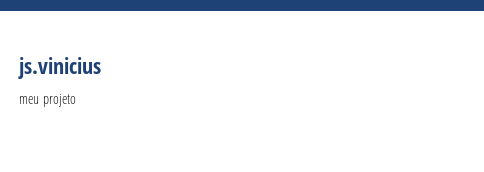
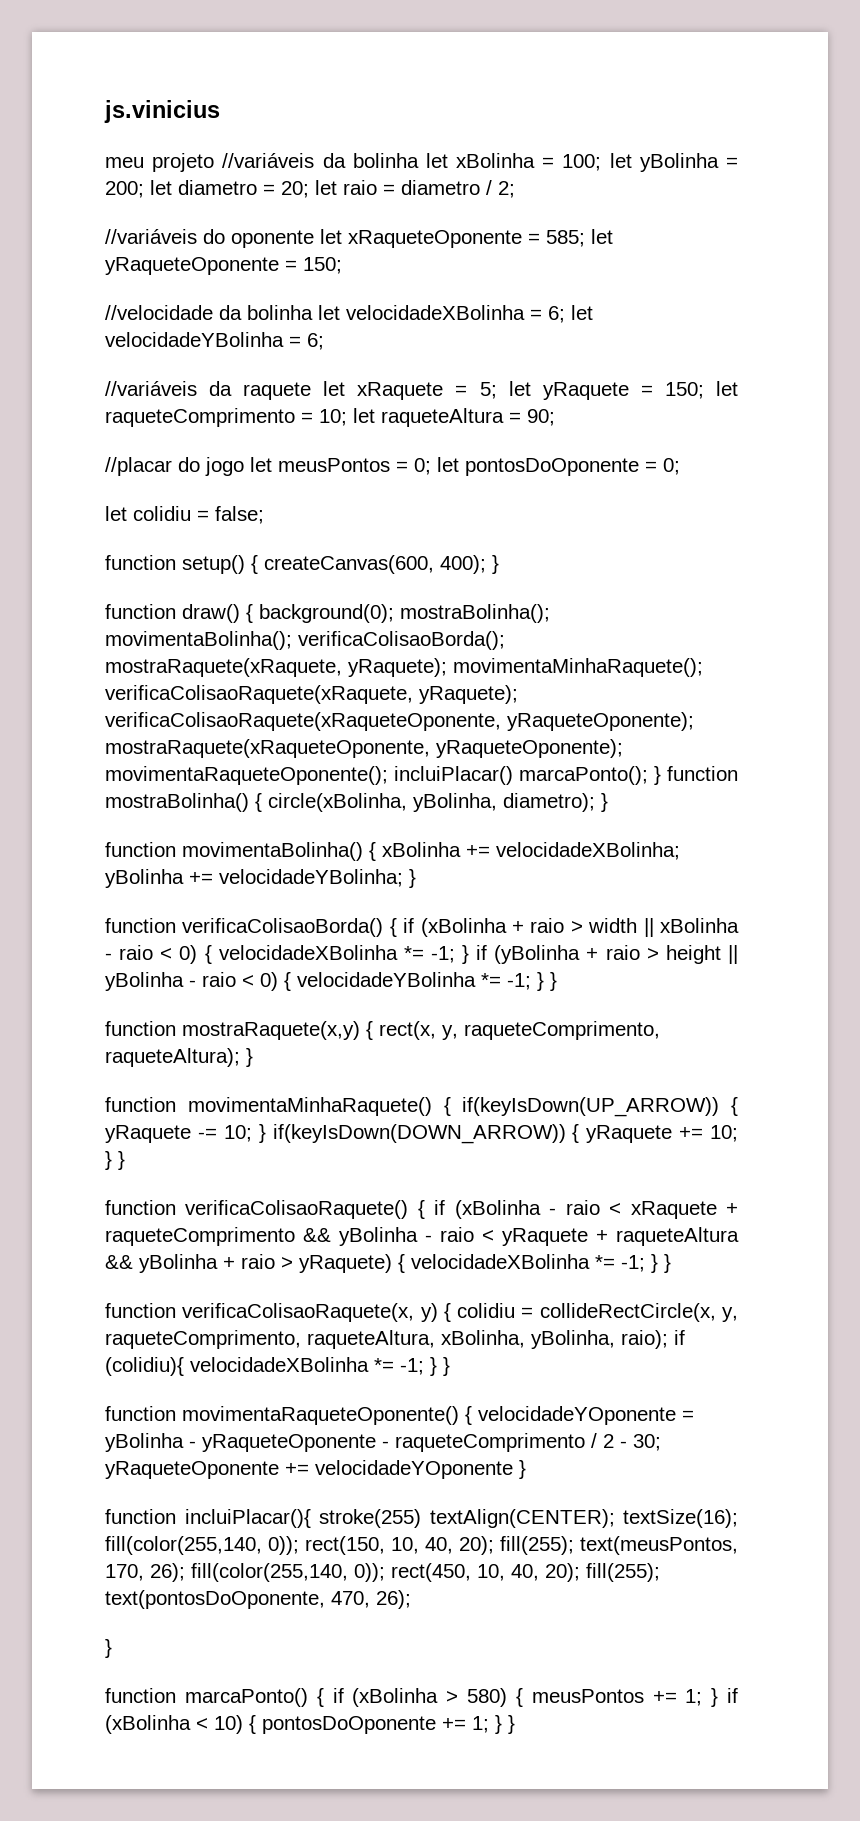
(76, 100) none -> [222,153,738,172] [105,180,515,198] [105,229,613,248] [105,257,342,275] [105,305,593,323] [105,332,324,350] [105,381,738,400] [105,408,555,427] [105,457,680,476] [105,506,264,524] [105,555,499,574] [105,604,550,623] [105,631,505,650] [105,658,703,677] [105,685,518,704] [105,712,694,731] [105,739,623,758] [105,766,738,785] [105,793,608,812] [105,842,680,861] [105,869,416,888] [105,918,739,937] [105,945,738,964] [105,972,557,991] [105,1021,660,1040] [105,1048,253,1067] [105,1097,738,1117] [105,1124,738,1144] [105,1151,125,1170] [105,1200,739,1219] [105,1227,739,1246] [105,1254,671,1273] [105,1303,738,1322] [105,1330,685,1349] [105,1357,450,1376] [105,1406,694,1425] [105,1433,661,1452] [105,1460,526,1479] [105,1509,738,1528] [105,1536,738,1555] [105,1563,660,1582] [105,1590,411,1609] [105,1639,112,1658] [105,1688,739,1707] [105,1715,515,1734] //variáveis da bolinha let xBolinha = 100; let yBolinha = 200; let diametro = 20; let raio = diametro / 2; // //variáveis do oponente let xRaqueteOponente = 585; let yRaqueteOponente = 150; // //velocidade da bolinha let velocidadeXBolinha = 6; let velocidadeYBolinha = 6; // //variáveis da raquete let xRaquete = 5; let yRaquete = 150; let raqueteComprimento = 10; let raqueteAltura = 90; // //placar do jogo let meusPontos = 0; let pontosDoOponente = 0; // let colidiu = false; // function setup() { createCanvas(600, 400); } // function draw() { background(0); mostraBolinha(); movimentaBolinha(); verificaColisaoBorda(); mostraRaquete(xRaquete, yRaquete); movimentaMinhaRaquete(); verificaColisaoRaquete(xRaquete, yRaquete); verificaColisaoRaquete(xRaqueteOponente, yRaqueteOponente); mostraRaquete(xRaqueteOponente, yRaqueteOponente); movimentaRaqueteOponente(); incluiPlacar() marcaPonto(); } function mostraBolinha() { circle(xBolinha, yBolinha, diametro); } // function movimentaBolinha() { xBolinha += velocidadeXBolinha; yBolinha += velocidadeYBolinha; } // function verificaColisaoBorda() { if (xBolinha + raio > width || xBolinha - raio < 0) { velocidadeXBolinha *= -1; } if (yBolinha + raio > height || yBolinha - raio < 0) { velocidadeYBolinha *= -1; } } // function mostraRaquete(x,y) { rect(x, y, raqueteComprimento, raqueteAltura); } // function movimentaMinhaRaquete() { if(keyIsDown(UP_ARROW)) { yRaquete -= 10; } if(keyIsDown(DOWN_ARROW)) { yRaquete += 10; } } // function verificaColisaoRaquete() { if (xBolinha - raio < xRaquete + raqueteComprimento && yBolinha - raio < yRaquete + raqueteAltura && yBolinha + raio > yRaquete) { velocidadeXBolinha *= -1; } } // function verificaColisaoRaquete(x, y) { colidiu = collideRectCircle(x, y, raqueteComprimento, raqueteAltura, xBolinha, yBolinha, raio); if (colidiu){ velocidadeXBolinha *= -1; } } // function movimentaRaqueteOponente() { velocidadeYOponente = yBolinha - yRaqueteOponente - raqueteComprimento / 2 - 30; yRaqueteOponente += velocidadeYOponente } // function incluiPlacar(){ stroke(255) textAlign(CENTER); textSize(16); fill(color(255,140, 0)); rect(150, 10, 40, 20); fill(255); text(meusPontos, 170, 26); fill(color(255,140, 0)); rect(450, 10, 40, 20); fill(255); text(pontosDoOponente, 470, 26); // } // function marcaPonto() { if (xBolinha > 580) { meusPontos += 1; } if (xBolinha < 10) { pontosDoOponente += 1; } }

